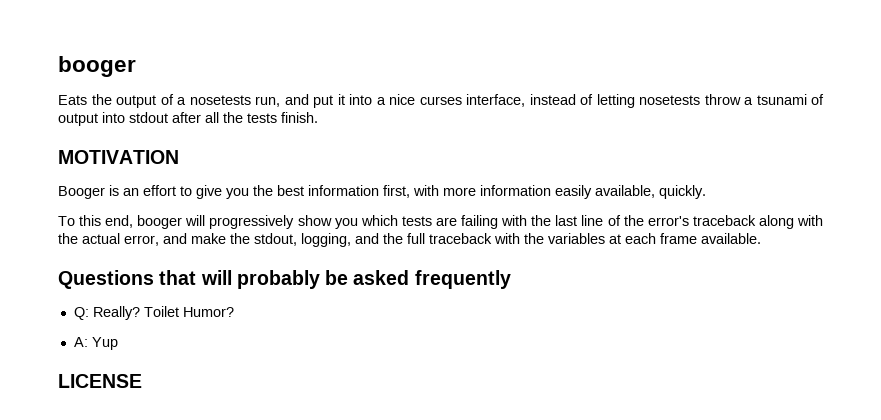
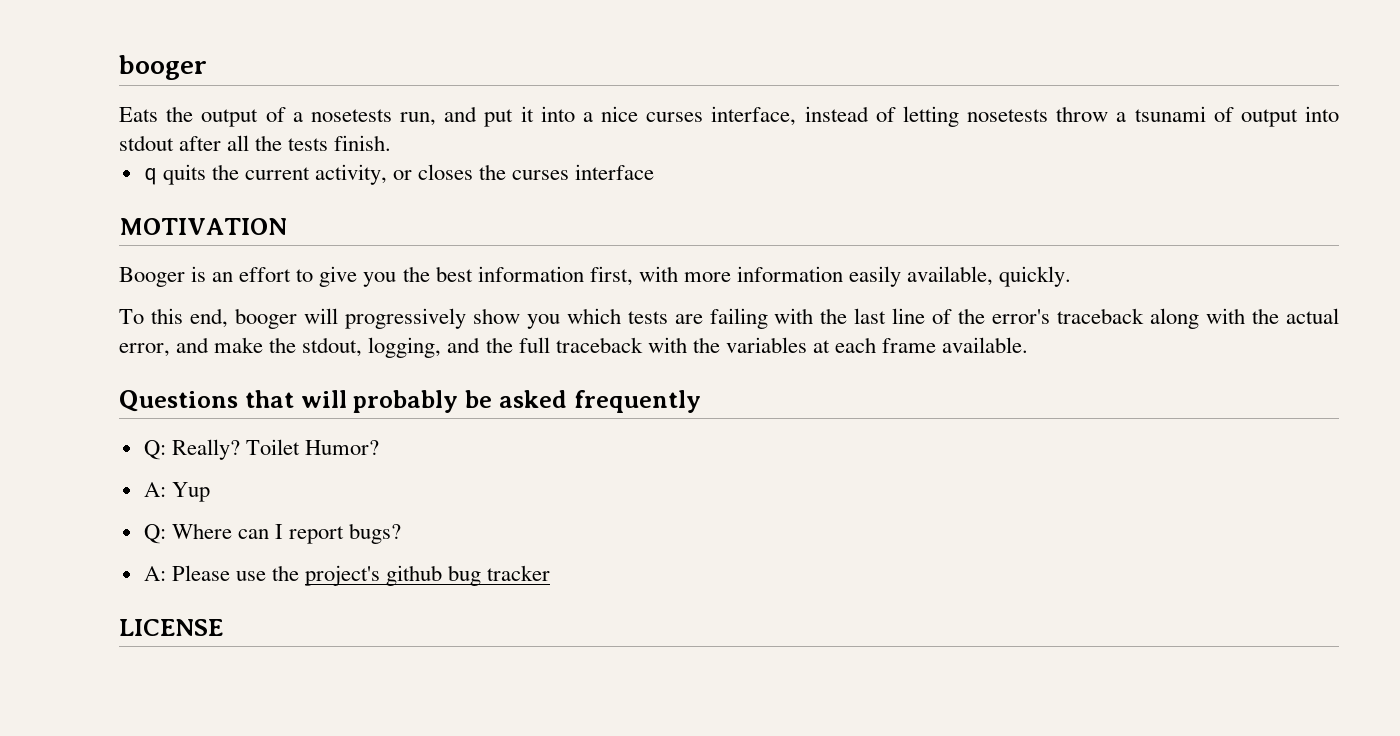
(318, 117) none -> [143,164,655,185] // q quits the current activity, or closes the curses interface
(118, 343) none -> [143,523,402,544] [143,565,551,586] // Q: Where can I report bugs? // A: Please use the project's github bug tracker

